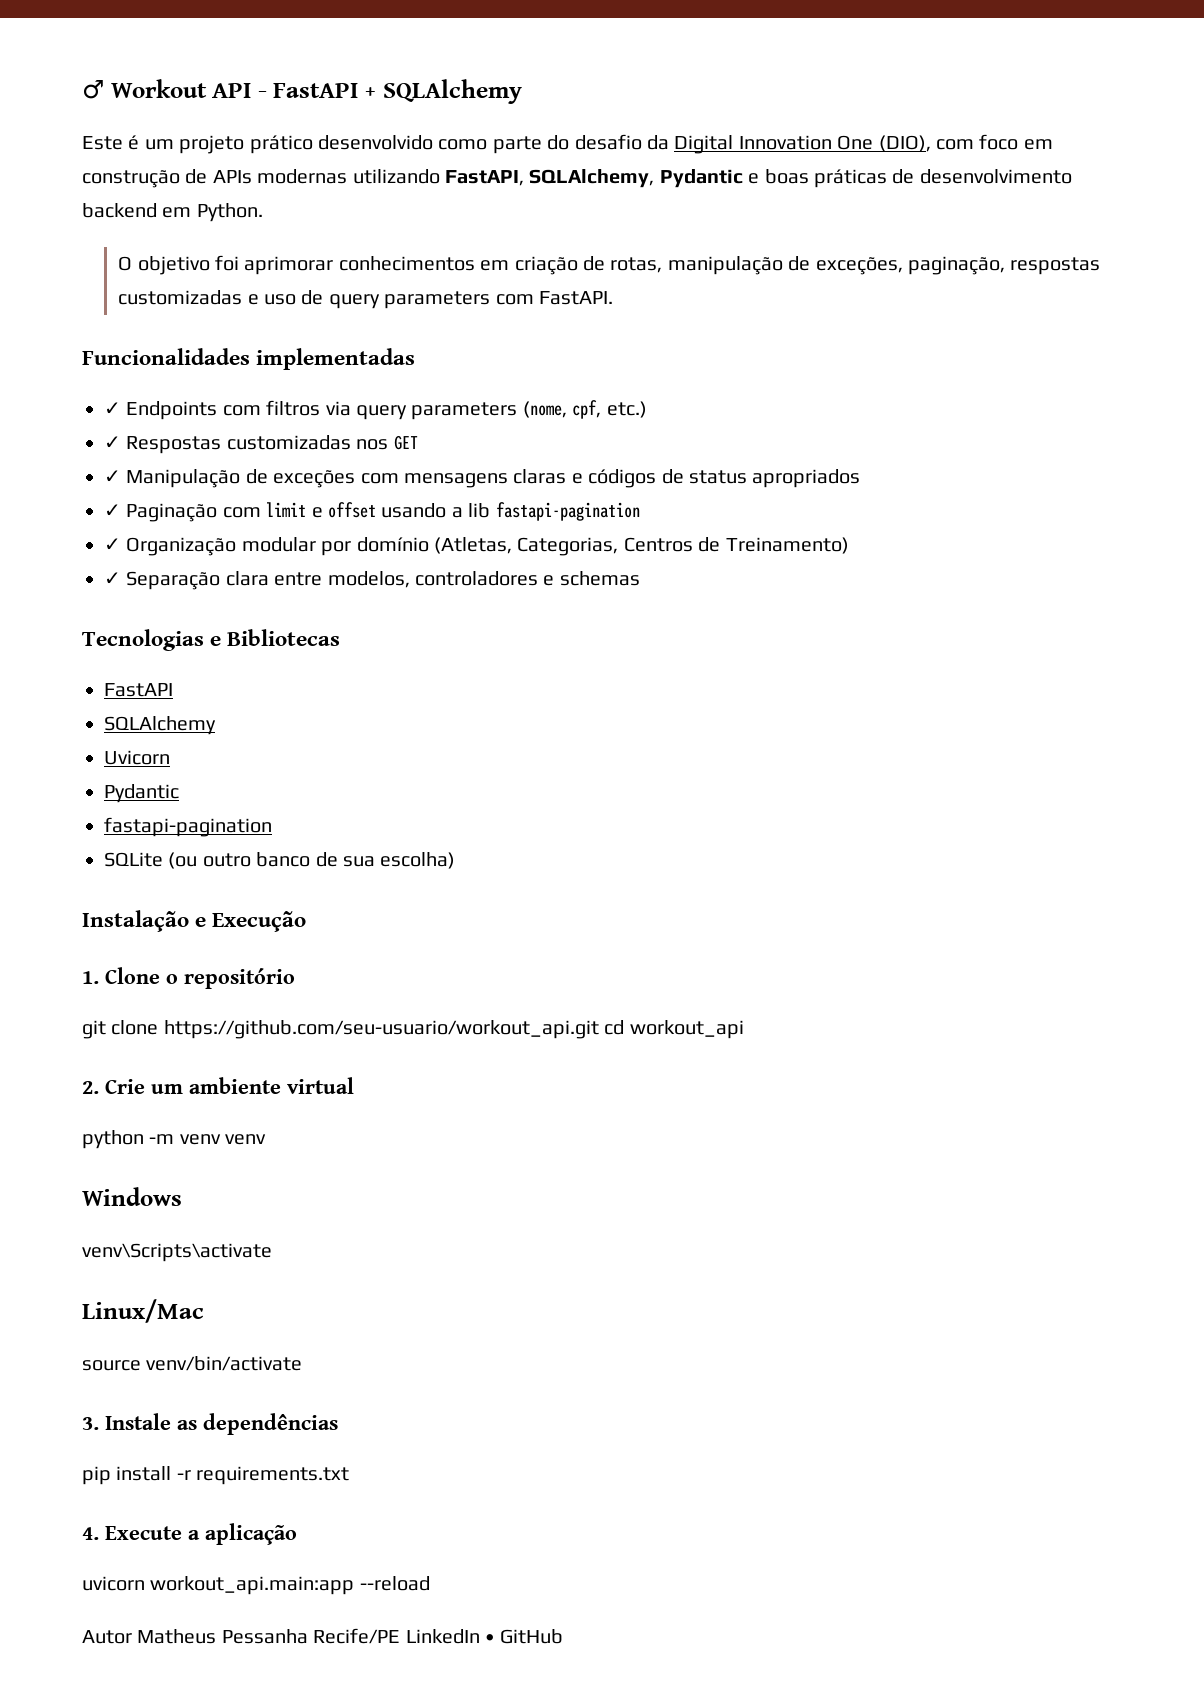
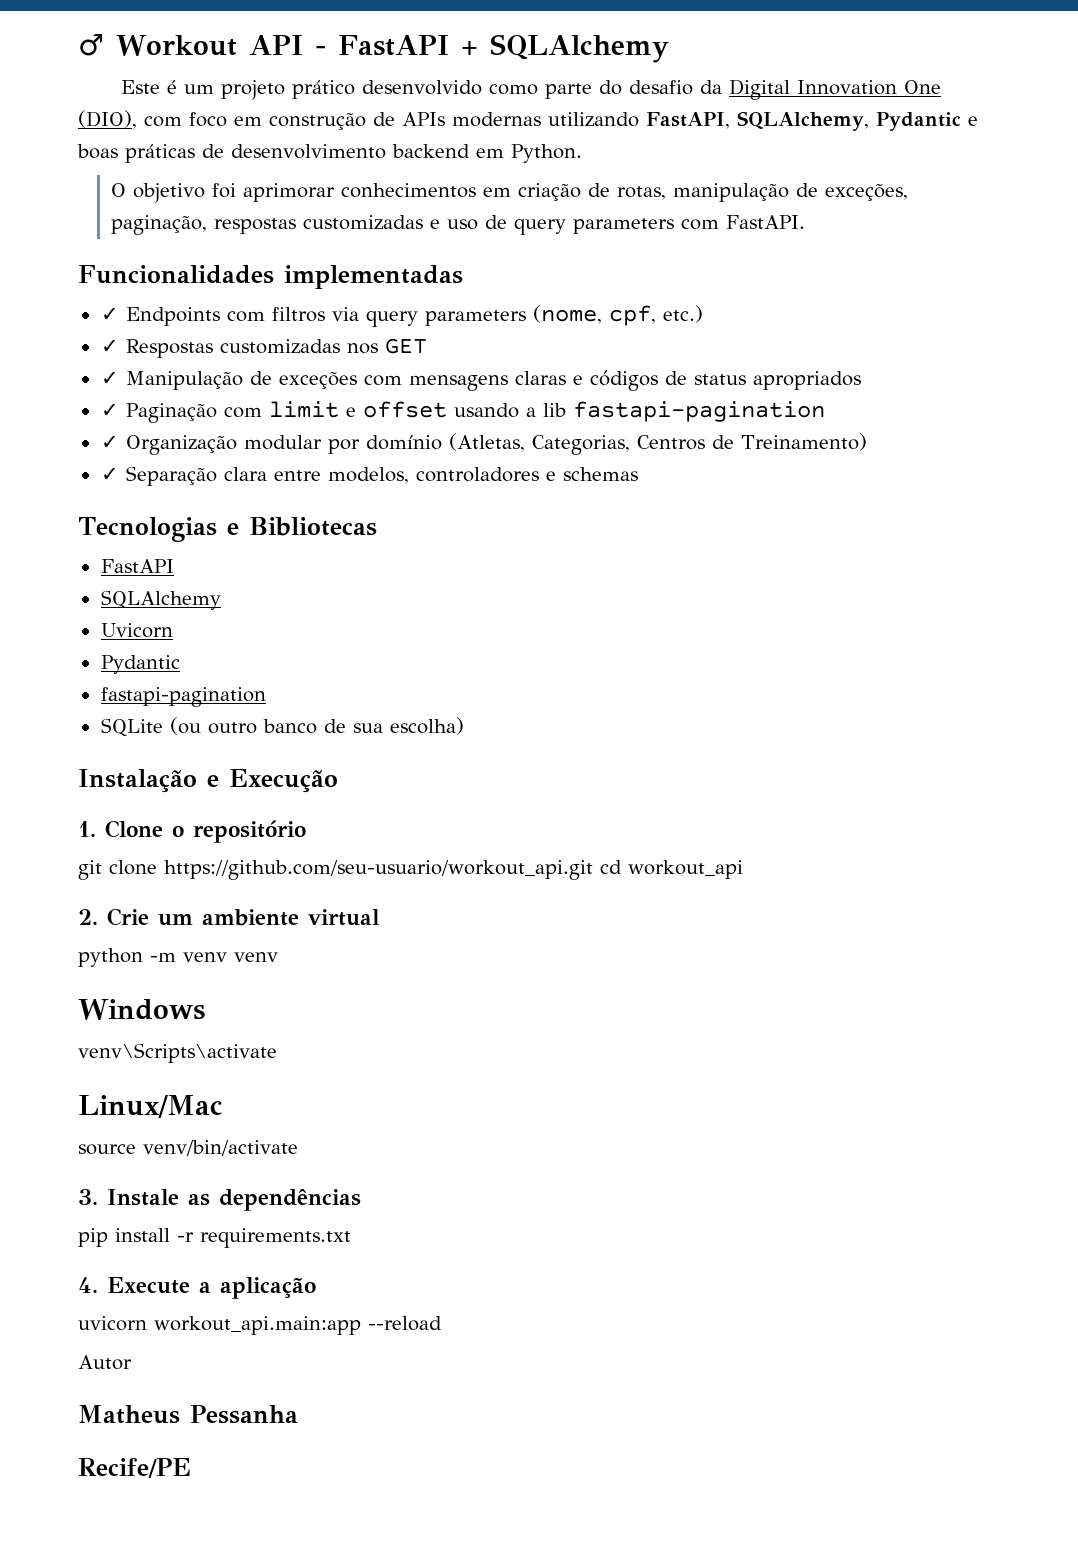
(132, 1637) none -> (132, 1362) //
[313,1628,564,1644] Recife/PE LinkedIn • GitHub -> [78,1458,191,1478] // Recife/PE

